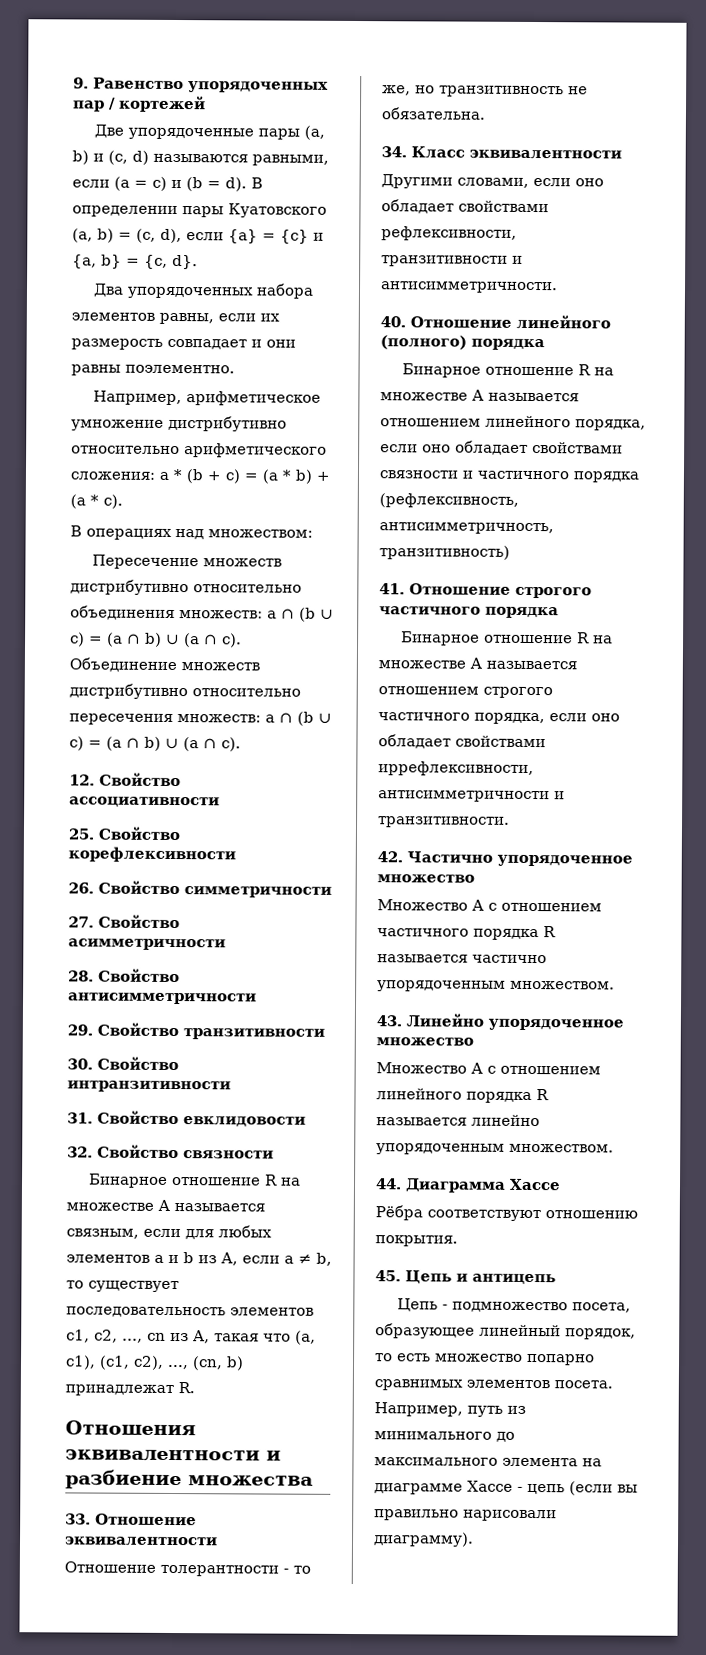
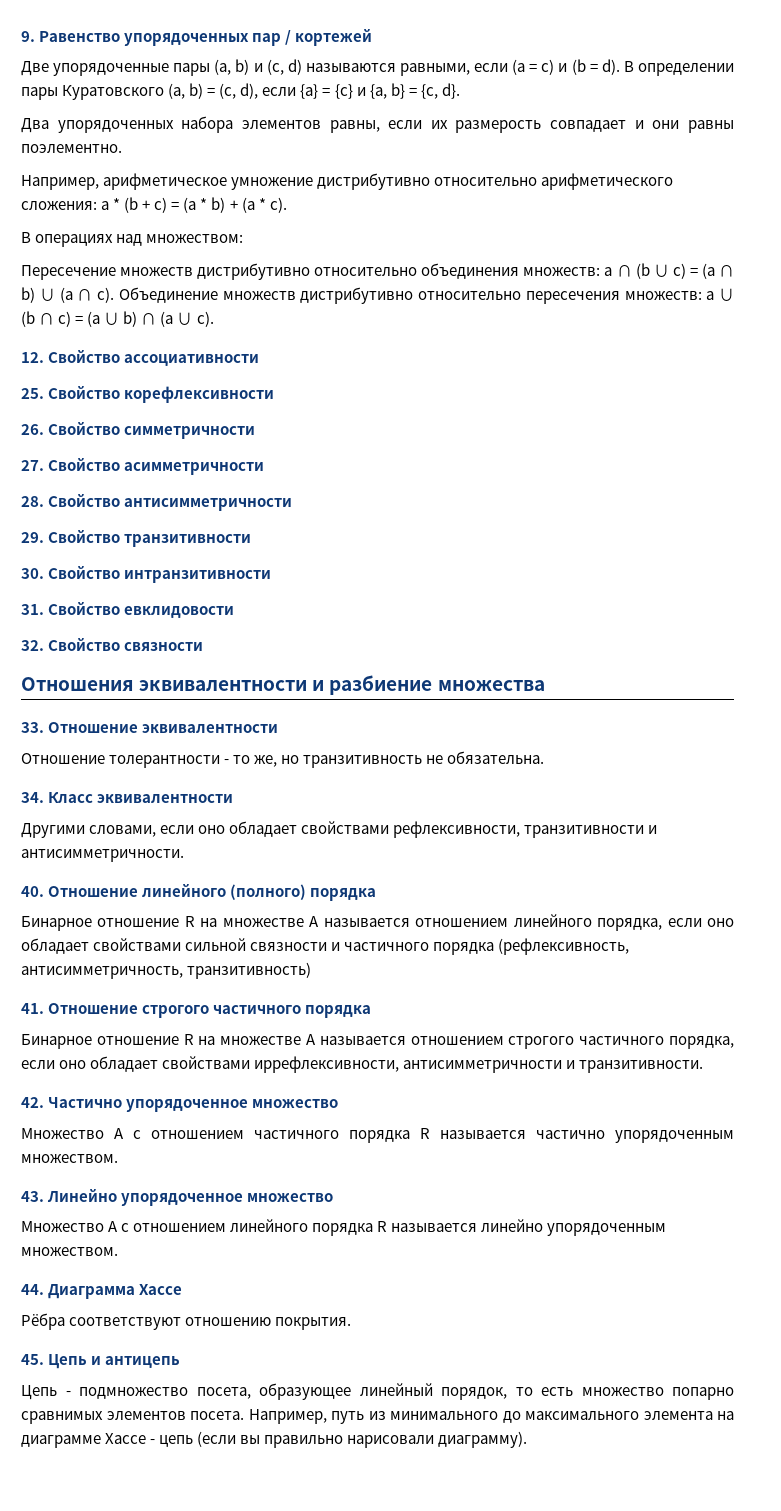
[228,203,327,218] Куатовского -> [62,85,165,100] Куратовского
[279,711,332,726] [69,736,217,752] ∩ (b ∪ c) = (a ∩ b) ∪ (a ∩ -> [719,288,734,301] [21,311,193,327] ∪ (b ∩ c) = (a ∪ b) ∩ (a ∪
[88,1173,302,1188] [66,1199,265,1212] [66,1225,272,1240] [66,1252,332,1266] [66,1280,179,1293] [66,1306,314,1318] [66,1329,316,1345] [65,1355,244,1371] [65,1382,195,1397] // Бинарное отношение R на множестве A называется связным, если для любых элементов a и b из A, если a ≠ b, то существует последовательность элементов c1, c2, ..., cn из A, такая что (a, c1), (c1, c2), ..., (cn, b) принадлежат R. -> (204, 646) none
(623, 447) none -> [185,938,247,951] сильной

